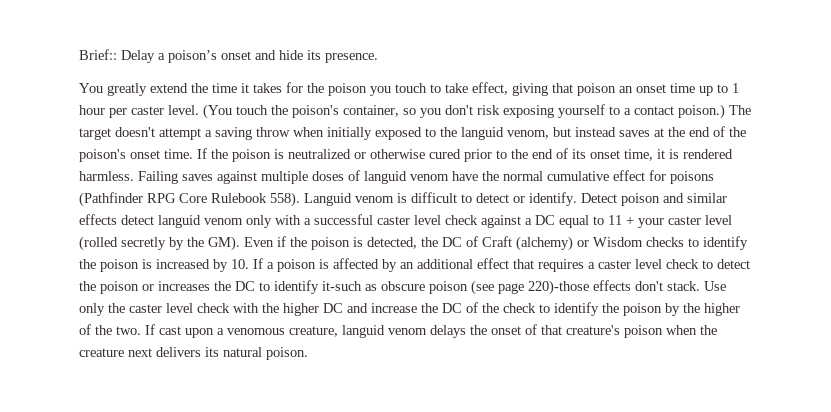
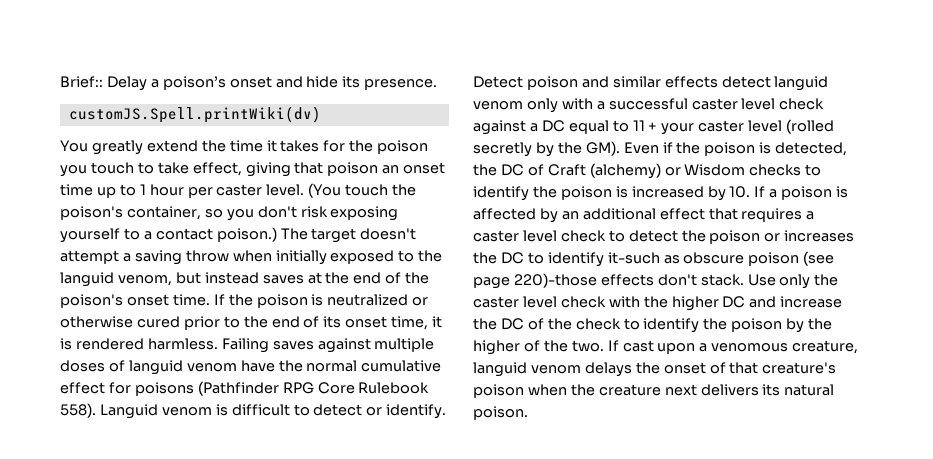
(378, 58) none -> [68,106,321,123] // customJS.Spell.printWiki(dv)

